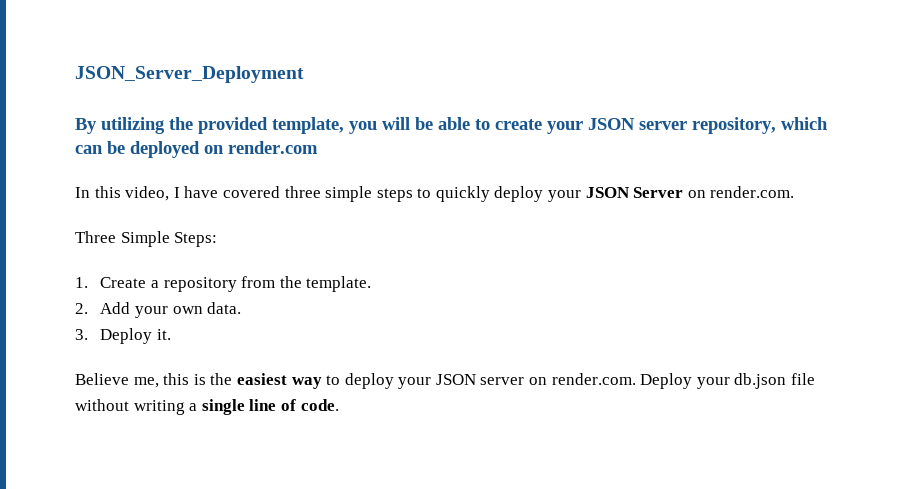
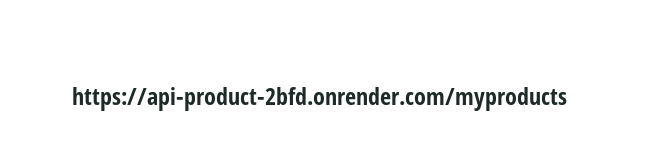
[75,66,304,83] [75,117,828,134] [75,141,318,158] [75,186,795,202] [75,231,218,247] [75,276,372,292] [75,302,242,318] [75,328,172,344] [75,373,816,389] [75,399,339,415] JSON_Server_Deployment // By utilizing the provided template, you will be able to create your JSON server repository, which can be deployed on render.com // In this video, I have covered three simple steps to quickly deploy your JSON Server on render.com. // Three Simple Steps: // 1. Create a repository from the template. // 2. Add your own data. // 3. Deploy it. // Believe me, this is the easiest way to deploy your JSON server on render.com. Deploy your db.json file without writing a single line of code. -> [72,87,567,111] https://api-product-2bfd.onrender.com/myproducts

